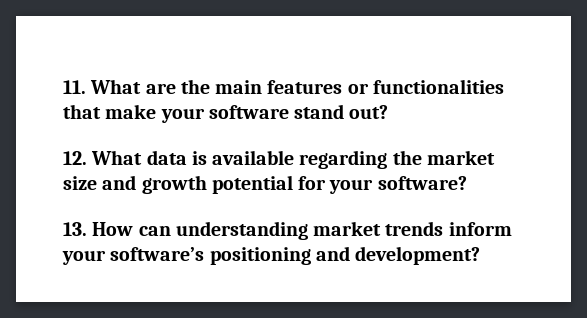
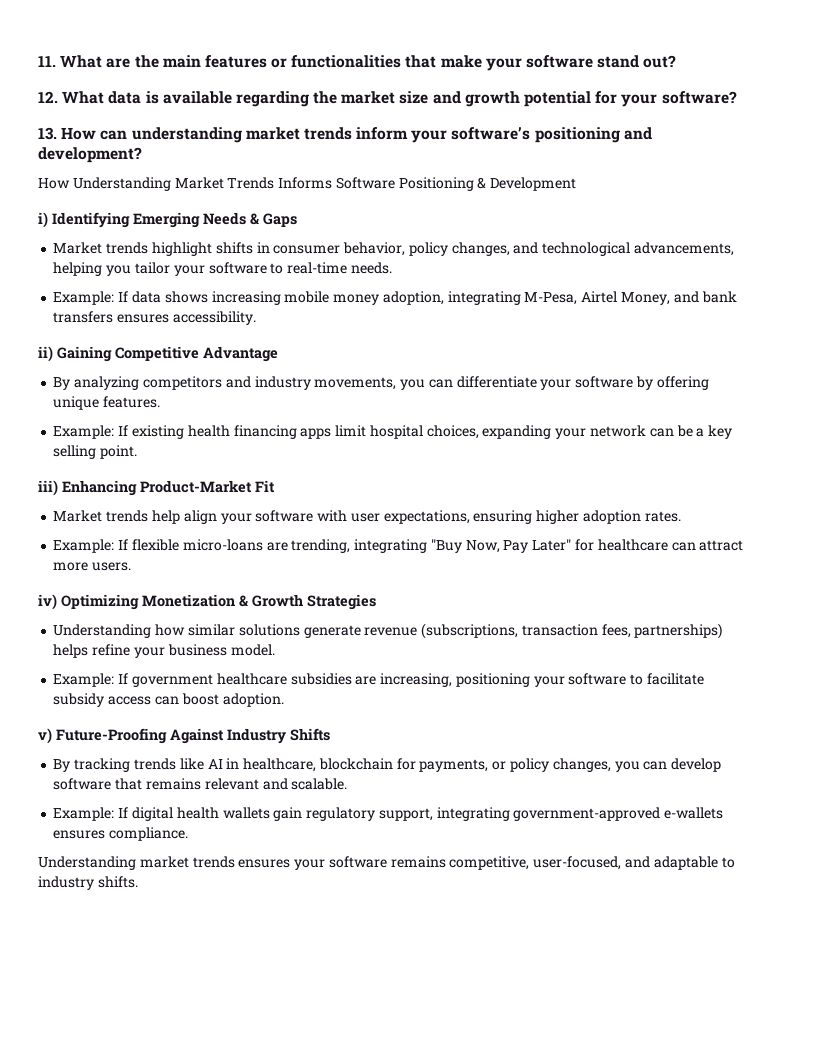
(481, 255) none -> [38,177,577,191] [38,212,297,228] [53,242,734,256] [53,262,392,276] [53,291,737,305] [53,311,256,325] [38,346,278,362] [53,376,709,390] [53,396,161,410] [53,425,733,439] [53,445,138,459] [38,480,275,496] [53,510,681,524] [53,539,744,553] [53,562,132,571] [38,594,376,610] [53,623,723,639] [53,644,275,658] [53,673,704,687] [53,693,284,707] [38,728,330,744] [53,758,722,772] [53,778,348,790] [53,807,724,821] [53,827,189,841] [38,856,735,870] [38,876,138,890] // How Understanding Market Trends Informs Software Positioning & Development // i) Identifying Emerging Needs & Gaps // Market trends highlight shifts in consumer behavior, policy changes, and technological advancements, helping you tailor your software to real-time needs. // Example: If data shows increasing mobile money adoption, integrating M-Pesa, Airtel Money, and bank transfers ensures accessibility. // ii) Gaining Competitive Advantage // By analyzing competitors and industry movements, you can differentiate your software by offering unique features. // Example: If existing health financing apps limit hospital choices, expanding your network can be a key selling point. // iii) Enhancing Product-Market Fit // Market trends help align your software with user expectations, ensuring higher adoption rates. // Example: If flexible micro-loans are trending, integrating "Buy Now, Pay Later" for healthcare can attract more users. // iv) Optimizing Monetization & Growth Strategies // Understanding how similar solutions generate revenue (subscriptions, transaction fees, partnerships) helps refine your business model. // Example: If government healthcare subsidies are increasing, positioning your software to facilitate subsidy access can boost adoption. // v) Future-Proofing Against Industry Shifts // By tracking trends like AI in healthcare, blockchain for payments, or policy changes, you can develop software that remains relevant and scalable. // Example: If digital health wallets gain regulatory support, integrating government-approved e-wallets ensures compliance. // Understanding market trends ensures your software remains competitive, user-focused, and adaptable to industry shifts.

